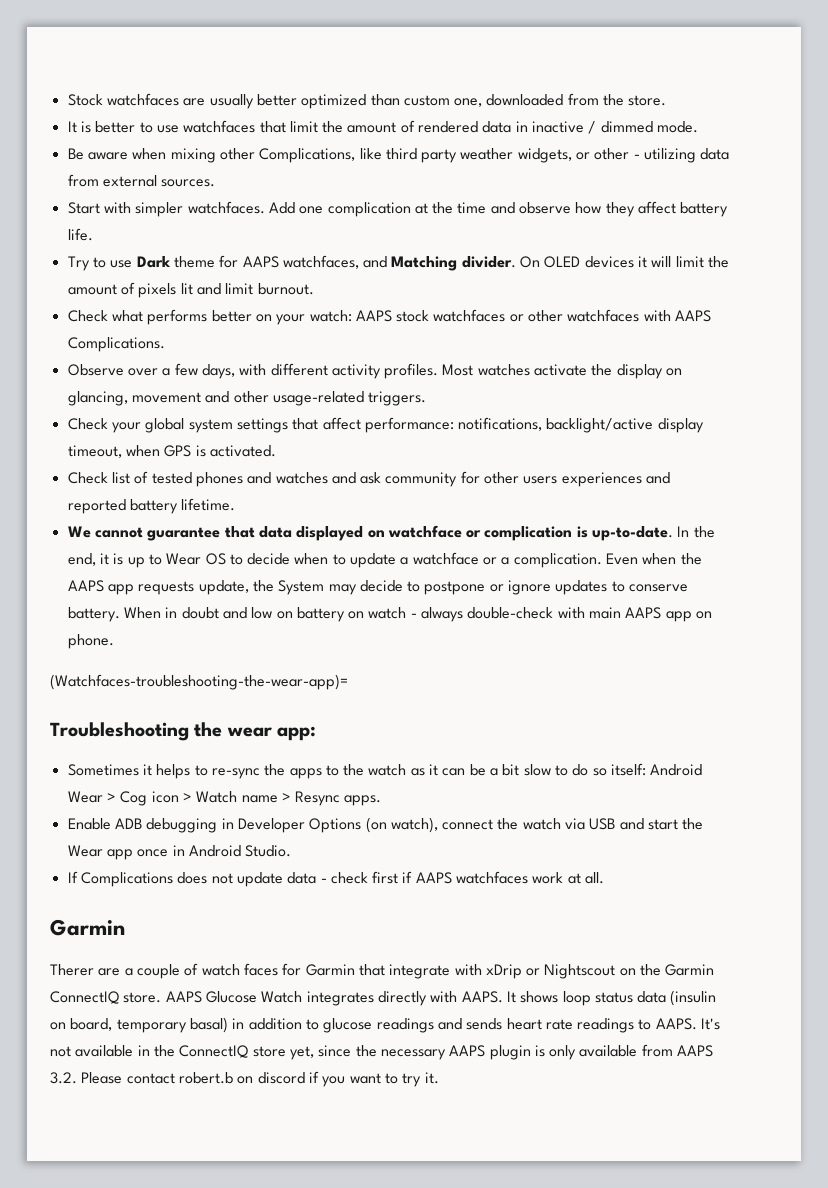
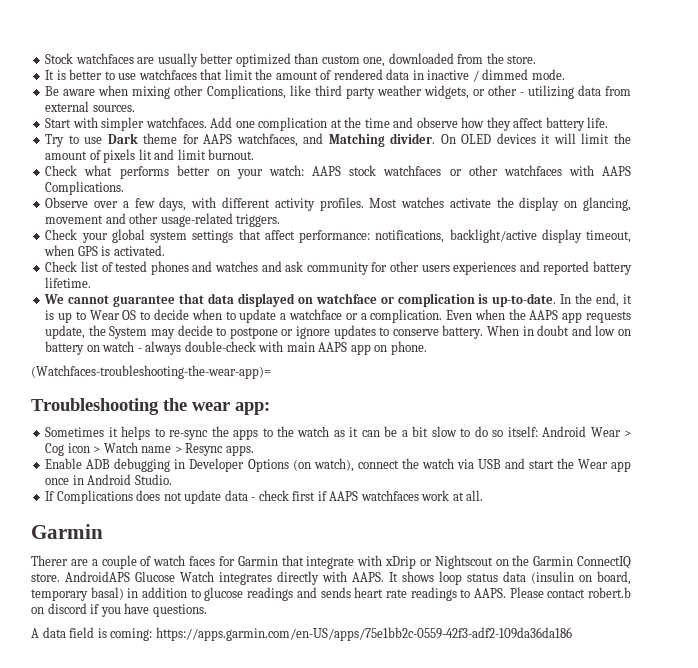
[165,991,202,1003] AAPS -> [65,571,130,582] AndroidAPS
[701,1018,721,1030] [50,1044,714,1060] [50,1072,77,1084] It's not available in the ConnectIQ store yet, since the necessary AAPS plugin is only available from AAPS 3.2. -> (506, 593) none
[349,1072,439,1087] want to try it. -> [124,603,207,617] [31,627,572,641] have questions. // A data field is coming: https://apps.garmin.com/en-US/apps/75e1bb2c-0559-42f3-adf2-109da36da186

